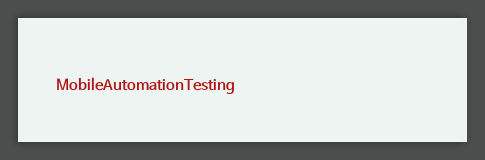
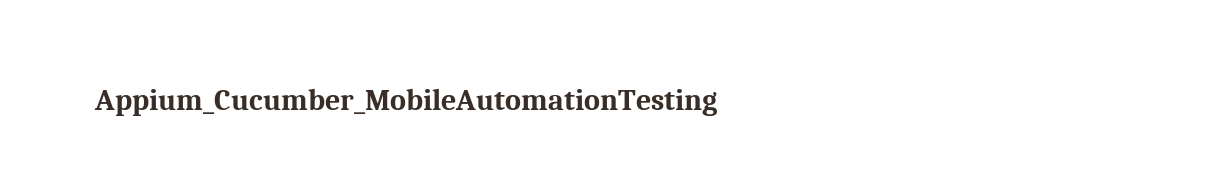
[56,77,235,94] MobileAutomationTesting -> [94,88,717,116] Appium_Cucumber_MobileAutomationTesting

